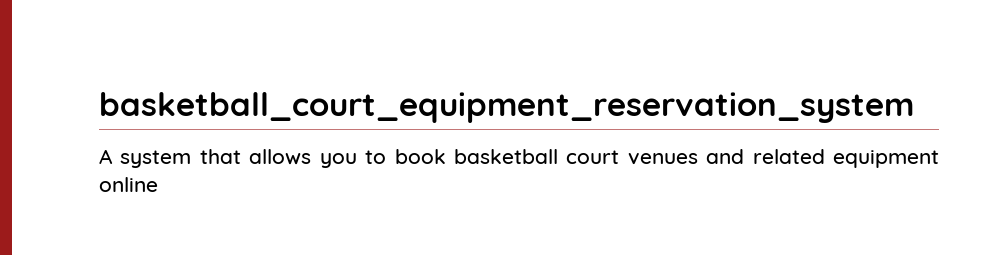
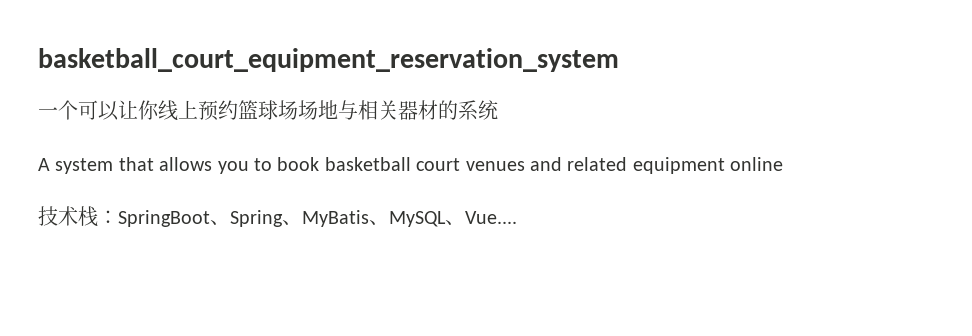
(914, 107) none -> [38,100,498,121] // 一个可以让你线上预约篮球场场地与相关器材的系统
(158, 184) none -> [38,206,517,227] // 技术栈：SpringBoot、Spring、MyBatis、MySQL、Vue....

